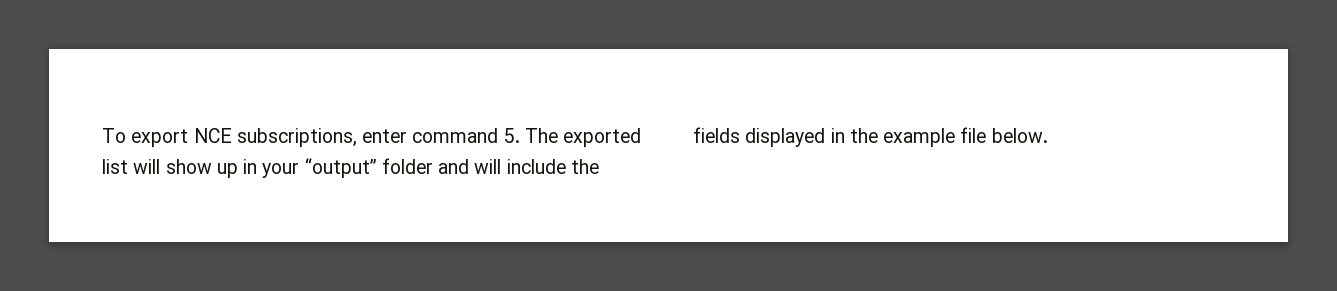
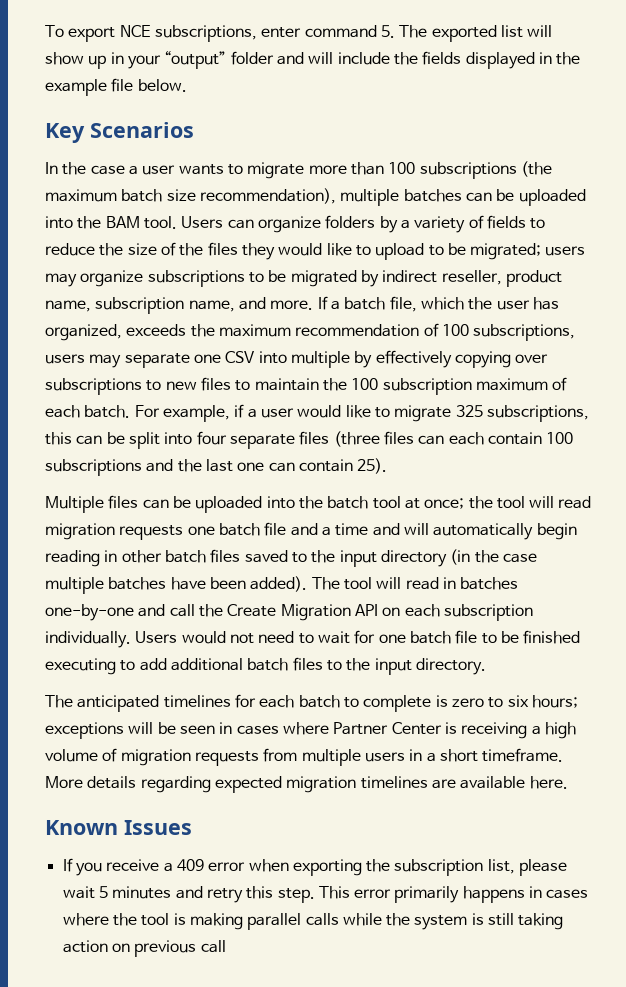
(1048, 135) none -> [45,122,194,143] [45,161,552,179] [45,188,586,206] [45,215,546,233] [45,242,586,260] [45,270,562,287] [45,296,559,314] [45,323,576,341] [45,350,549,368] [45,377,568,395] [45,404,589,422] [45,431,574,449] [45,458,388,476] [45,495,592,513] [45,522,577,540] [45,549,537,567] [45,576,519,594] [45,604,533,621] [45,630,581,648] [45,657,486,675] [45,694,578,712] [45,722,576,739] [45,748,564,766] [45,776,568,793] [45,820,192,835] [62,858,568,876] [62,886,589,903] [62,913,564,930] [62,940,226,957] // Key Scenarios // In the case a user wants to migrate more than 100 subscriptions (the maximum batch size recommendation), multiple batches can be uploaded into the BAM tool. Users can organize folders by a variety of fields to reduce the size of the files they would like to upload to be migrated; users may organize subscriptions to be migrated by indirect reseller, product name, subscription name, and more. If a batch file, which the user has organized, exceeds the maximum recommendation of 100 subscriptions, users may separate one CSV into multiple by effectively copying over subscriptions to new files to maintain the 100 subscription maximum of each batch. For example, if a user would like to migrate 325 subscriptions, this can be split into four separate files (three files can each contain 100 subscriptions and the last one can contain 25). // Multiple files can be uploaded into the batch tool at once; the tool will read migration requests one batch file and a time and will automatically begin reading in other batch files saved to the input directory (in the case multiple batches have been added). The tool will read in batches one-by-one and call the Create Migration API on each subscription individually. Users would not need to wait for one batch file to be finished executing to add additional batch files to the input directory. // The anticipated timelines for each batch to complete is zero to six hours; exceptions will be seen in cases where Partner Center is receiving a high volume of migration requests from multiple users in a short timeframe. More details regarding expected migration timelines are available here. // Known Issues // If you receive a 409 error when exporting the subscription list, please wait 5 minutes and retry this step. This error primarily happens in cases where the tool is making parallel calls while the system is still taking action on previous call

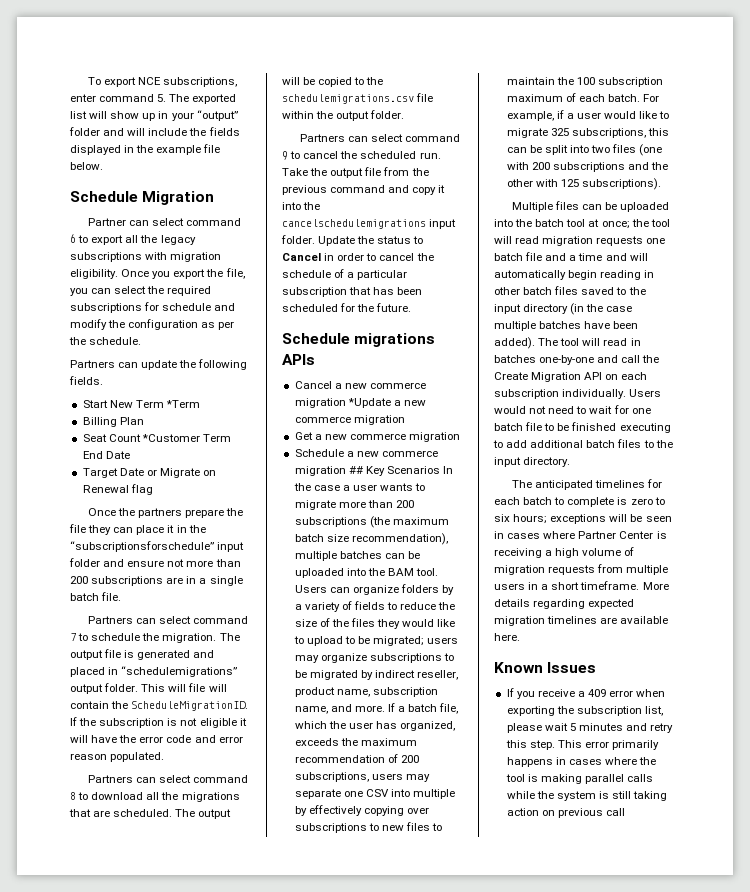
(187, 85) none -> [70,191,215,205] [87,218,241,226] [70,234,196,245] [70,252,222,262] [70,268,245,279] [70,286,212,296] [70,302,236,313] [70,319,235,330] [69,337,142,345] [70,359,248,370] [69,376,103,385] [82,400,200,408] [82,417,144,427] [82,434,231,442] [82,451,130,459] [82,468,217,478] [82,484,153,495] [87,508,244,518] [69,524,206,535] [70,541,245,552] [69,558,241,567] [70,576,243,586] [70,592,122,601] [87,616,248,624] [70,633,240,643] [70,649,215,660] [70,666,238,677] [70,683,227,694] [70,701,249,711] [70,717,247,728] [70,735,243,743] [70,752,165,762] [87,775,248,783] [70,792,240,802] [69,809,232,819] [282,77,384,87] [282,93,434,104] [282,110,405,121] [299,134,460,142] [282,151,441,160] [282,167,429,178] [282,185,446,195] [282,202,321,210] [282,219,457,229] [281,235,424,246] [282,253,434,261] [282,269,408,280] [282,287,423,297] [282,303,412,312] [282,333,436,347] [282,354,315,365] [294,381,426,389] [294,398,426,408] [294,415,405,425] [294,432,461,442] [294,449,438,457] [294,466,363,476] Schedule Migration // Partner can select command 6 to export all the legacy subscriptions with migration eligibility. Once you export the file, you can select the required subscriptions for schedule and modify the configuration as per the schedule. // Partners can update the following fields. // Start New Term *Term // Billing Plan // Seat Count *Customer Term End Date // Target Date or Migrate on Renewal flag // Once the partners prepare the file they can place it in the “subscriptionsforschedule” input folder and ensure not more than 200 subscriptions are in a single batch file. // Partners can select command 7 to schedule the migration. The output file is generated and placed in “schedulemigrations” output folder. This will file will contain the ScheduleMigrationID. If the subscription is not eligible it will have the error code and error reason populated. // Partners can select command 8 to download all the migrations that are scheduled. The output will be copied to the schedulemigrations.csv file within the output folder. // Partners can select command 9 to cancel the scheduled run. Take the output file from the previous command and copy it into the cancelschedulemigrations input folder. Update the status to Cancel in order to cancel the schedule of a particular subscription that has been scheduled for the future. // Schedule migrations APIs // Cancel a new commerce migration *Update a new commerce migration // Get a new commerce migration // Schedule a new commerce migration ##
(194, 130) // -> (440, 470) none
[388,162,416,174] 100 -> [395,500,414,508] 200
[441,324,469,336] 100 -> [400,755,419,763] 200
[196,431,574,449] [45,458,388,476] four separate files (three files can each contain 100 subscriptions and the last one can contain 25). -> [591,144,663,156] [506,162,669,172] [506,178,661,190] two files (one with 200 subscriptions and the other with 125 subscriptions).

